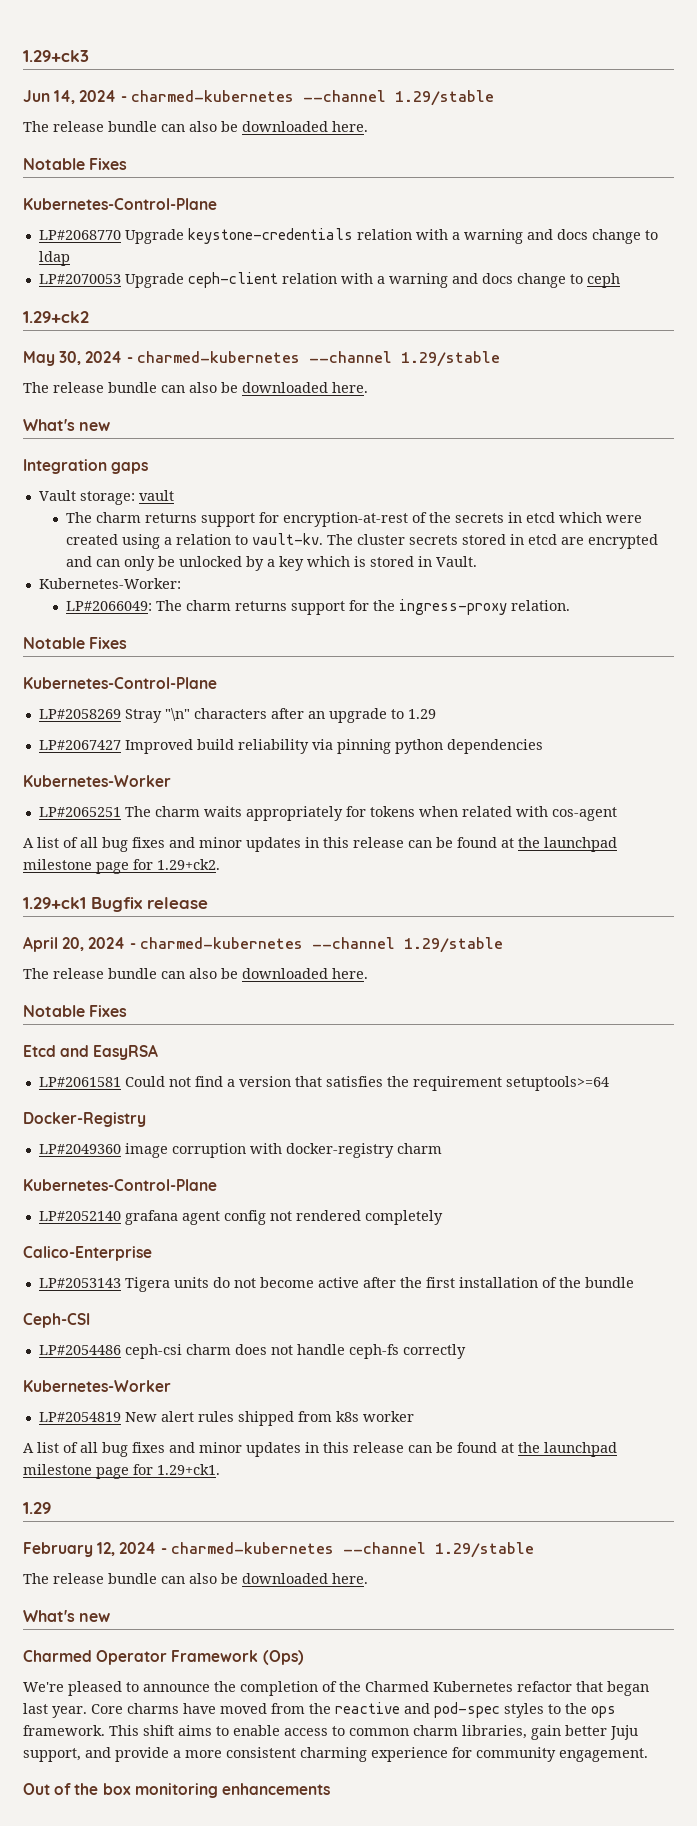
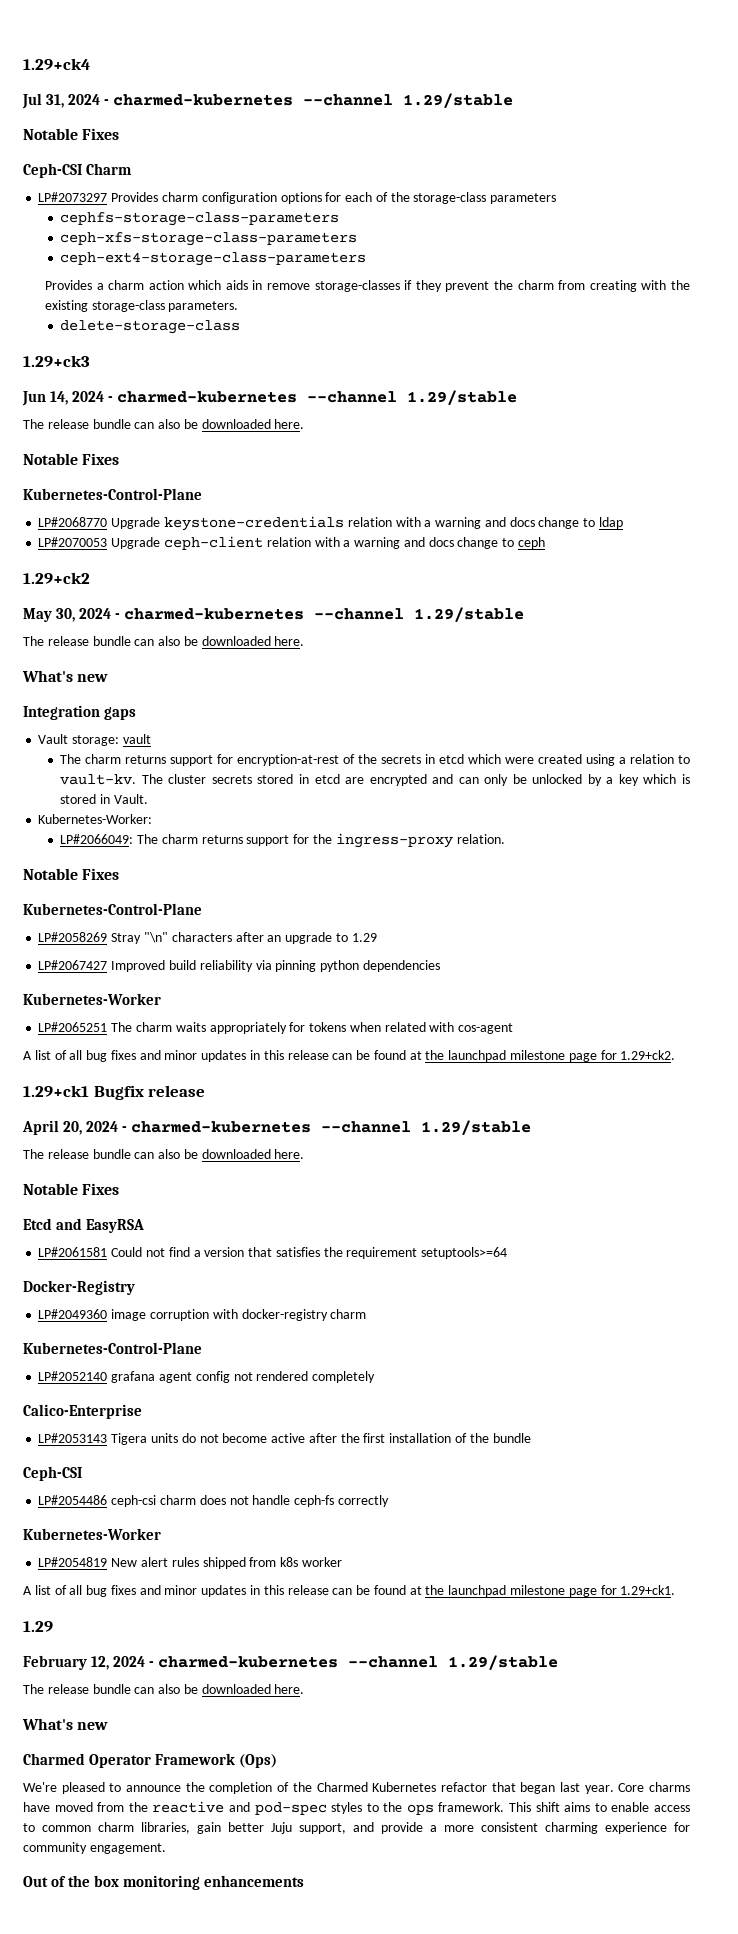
(23, 56) none -> [23,58,90,70] [22,93,513,109] [23,128,120,140] [23,163,132,178] [38,192,557,204] [60,212,340,226] [60,232,358,246] [60,252,367,266] [44,280,690,292] [44,300,239,312] [60,320,241,334] 1.29+ck4 // Jul 31, 2024 - charmed-kubernetes --channel 1.29/stable // Notable Fixes // Ceph-CSI Charm // LP#2073297 Provides charm configuration options for each of the storage-class parameters // cephfs-storage-class-parameters // ceph-xfs-storage-class-parameters // ceph-ext4-storage-class-parameters // Provides a charm action which aids in remove storage-classes if they prevent the charm from creating with the existing storage-class parameters. // delete-storage-class //

